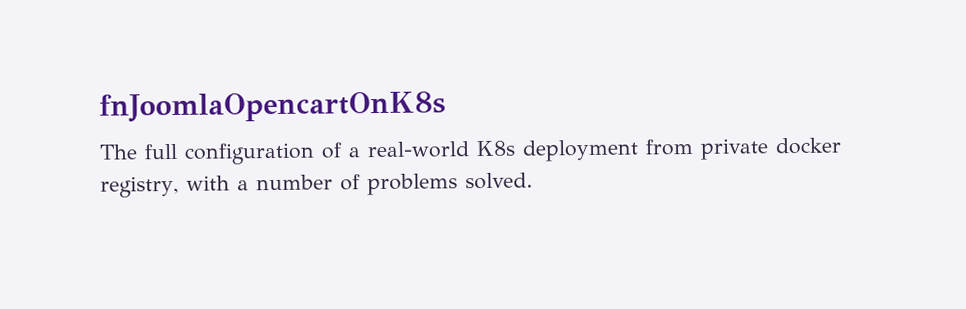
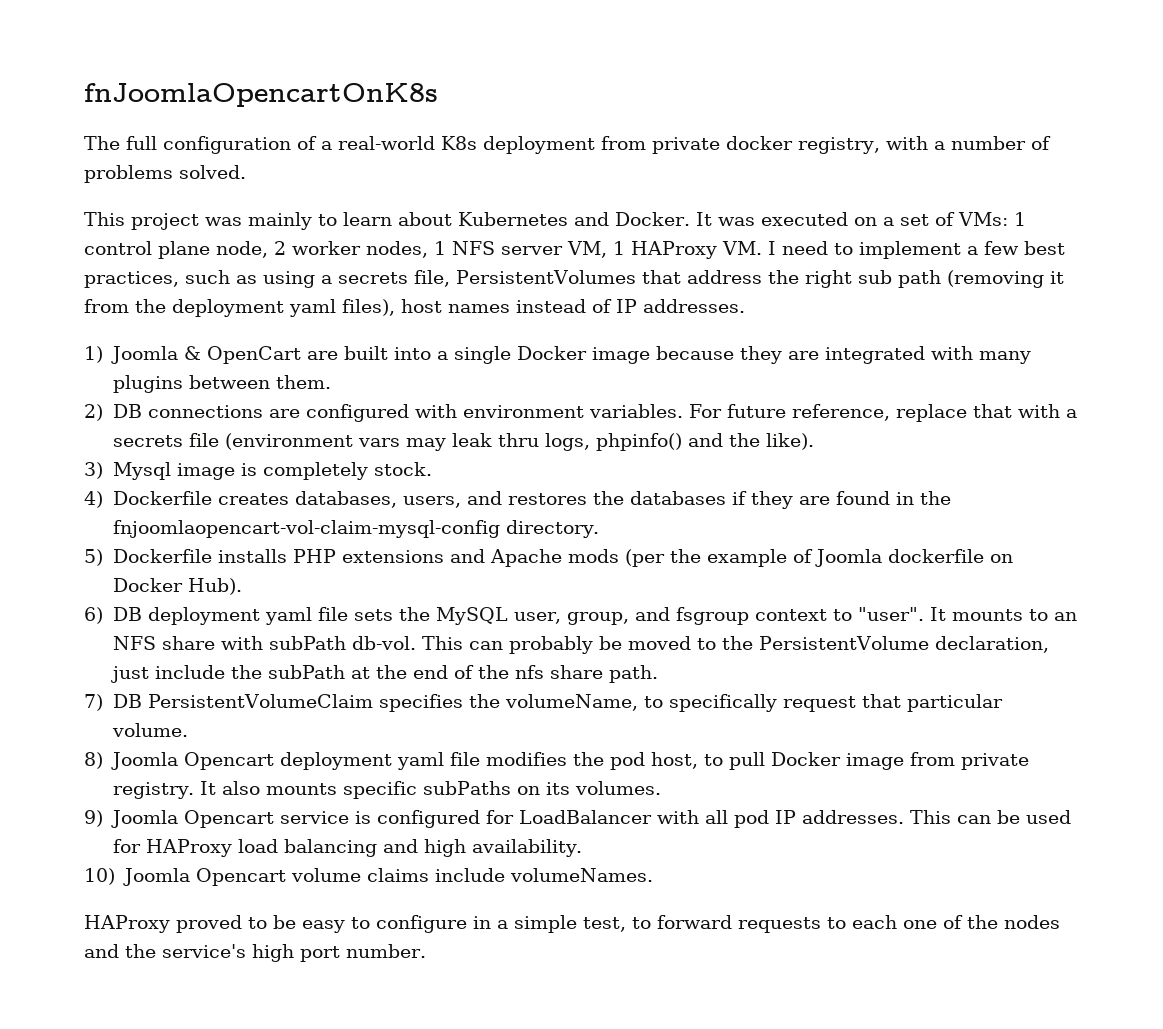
(533, 181) none -> [84,212,1026,230] [84,241,1065,259] [84,270,1064,288] [84,299,745,317] [84,346,1031,364] [112,375,331,393] [84,404,1078,422] [112,433,814,451] [84,462,432,480] [84,491,951,509] [112,520,600,538] [84,549,1013,567] [112,578,242,595] [84,607,1078,625] [112,636,1050,654] [110,665,659,683] [84,694,1004,712] [111,723,188,737] [84,752,1029,770] [112,781,662,799] [84,810,1071,828] [112,839,583,857] [84,868,653,886] [84,915,1060,933] [84,944,426,962] // This project was mainly to learn about Kubernetes and Docker. It was executed on a set of VMs: 1 control plane node, 2 worker nodes, 1 NFS server VM, 1 HAProxy VM. I need to implement a few best practices, such as using a secrets file, PersistentVolumes that address the right sub path (removing it from the deployment yaml files), host names instead of IP addresses. // 1) Joomla & OpenCart are built into a single Docker image because they are integrated with many plugins between them. // 2) DB connections are configured with environment variables. For future reference, replace that with a secrets file (environment vars may leak thru logs, phpinfo() and the like). // 3) Mysql image is completely stock. // 4) Dockerfile creates databases, users, and restores the databases if they are found in the fnjoomlaopencart-vol-claim-mysql-config directory. // 5) Dockerfile installs PHP extensions and Apache mods (per the example of Joomla dockerfile on Docker Hub). // 6) DB deployment yaml file sets the MySQL user, group, and fsgroup context to "user". It mounts to an NFS share with subPath db-vol. This can probably be moved to the PersistentVolume declaration, just include the subPath at the end of the nfs share path. // 7) DB PersistentVolumeClaim specifies the volumeName, to specifically request that particular volume. // 8) Joomla Opencart deployment yaml file modifies the pod host, to pull Docker image from private registry. It also mounts specific subPaths on its volumes. // 9) Joomla Opencart service is configured for LoadBalancer with all pod IP addresses. This can be used for HAProxy load balancing and high availability. // 10) Joomla Opencart volume claims include volumeNames. // HAProxy proved to be easy to configure in a simple test, to forward requests to each one of the nodes and the service's high port number.

